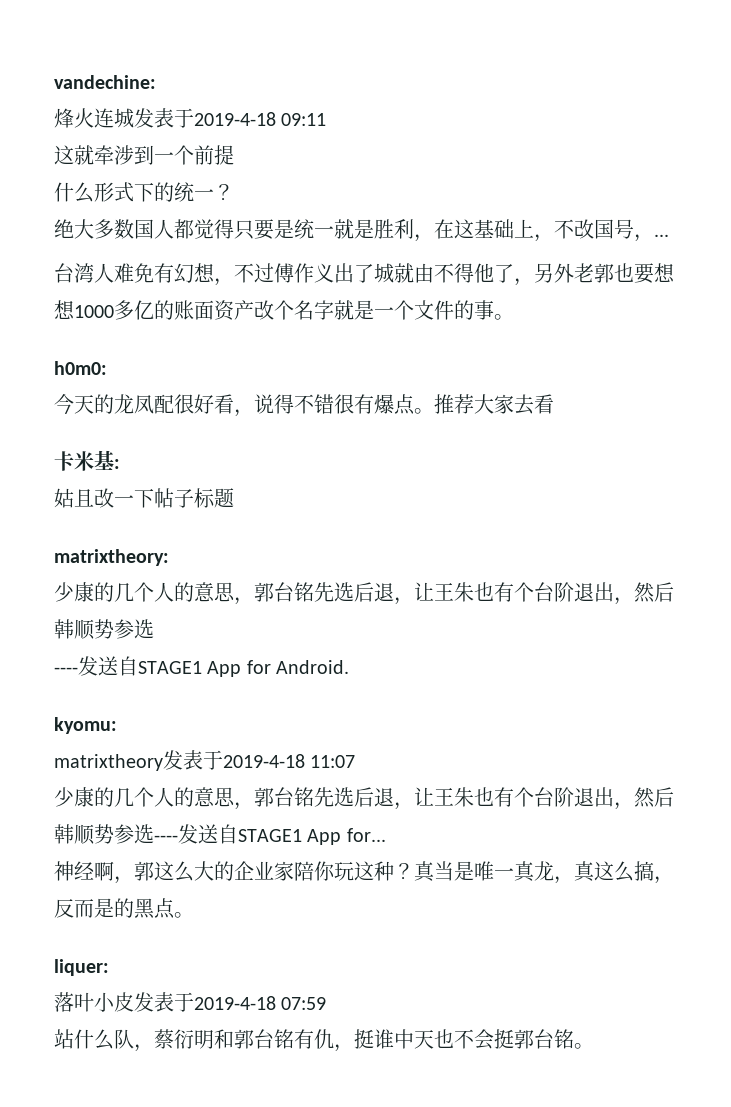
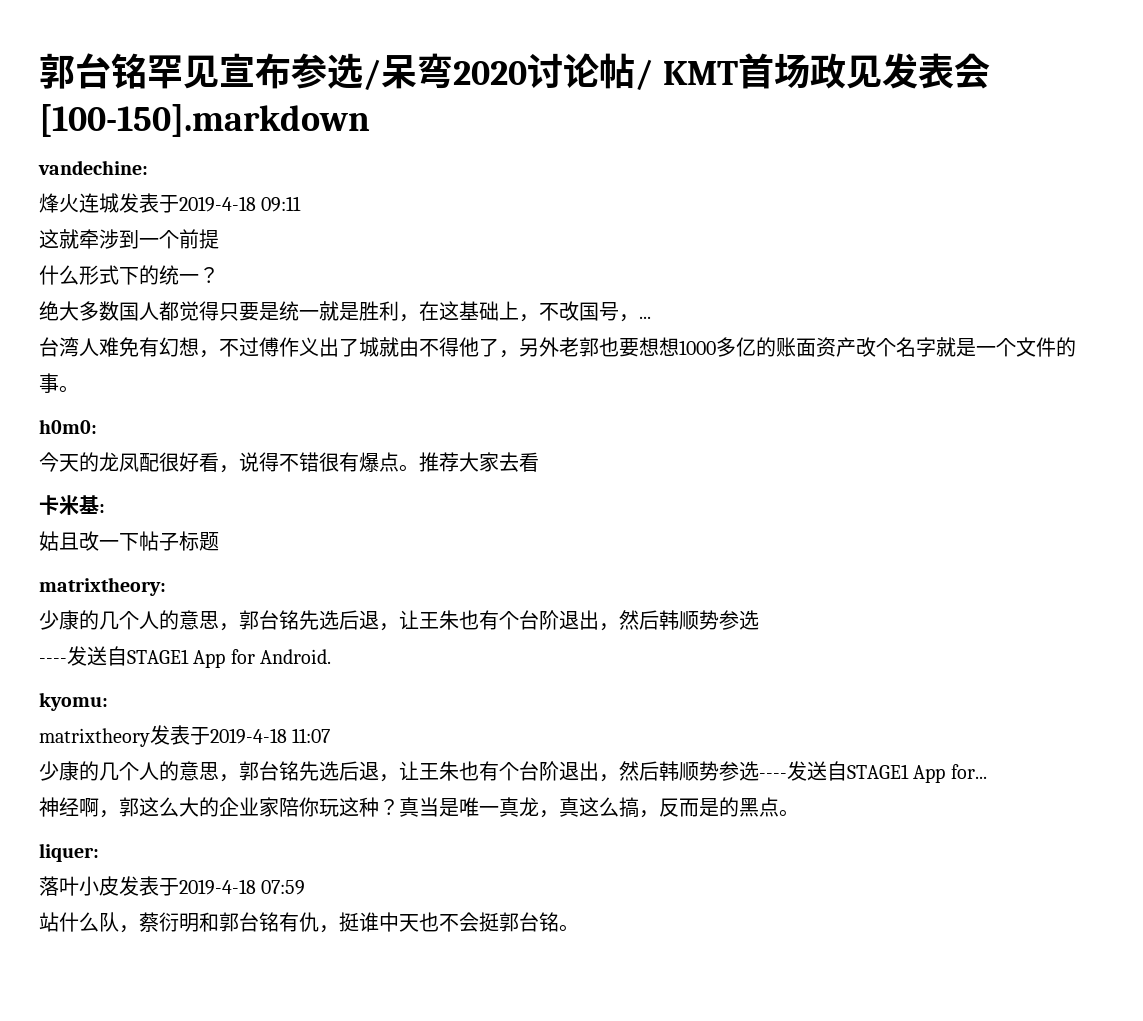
(54, 82) none -> [39,53,990,91] [39,104,370,137] 郭台铭罕见宣布参选/呆弯2020讨论帖/ KMT首场政见发表会[100-150].markdown //

